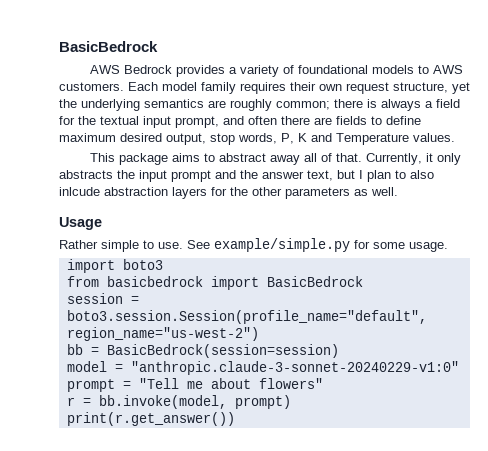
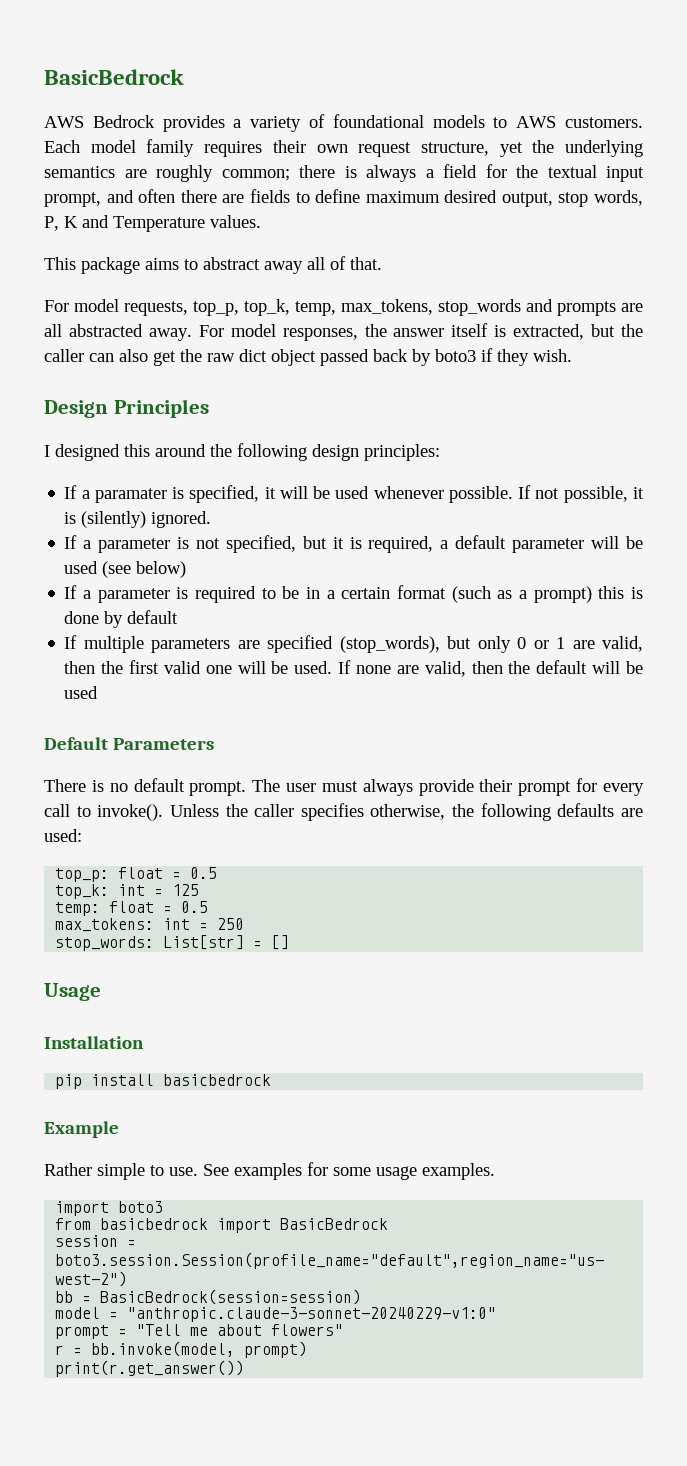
[366,153,462,165] [59,170,434,182] [59,187,398,199] [59,217,102,230] Currently, it only abstracts the input prompt and the answer text, but I plan to also inlcude abstraction layers for the other parameters as well. // Usage -> [44,299,643,316] [44,323,643,341] [44,348,572,366] [44,399,209,418] [44,443,440,461] [64,485,644,503] [64,511,212,528] [64,535,643,553] [64,561,187,578] [64,585,643,603] [64,610,179,628] [64,635,643,653] [64,660,643,677] [64,686,99,699] [44,737,215,750] [44,778,644,796] [44,803,643,821] [44,829,82,842] [55,867,218,882] [55,884,200,899] [55,901,209,916] [55,918,245,932] [55,935,290,951] [44,983,101,1001] [44,1036,144,1049] [55,1074,272,1089] [44,1121,119,1138] // For model requests, top_p, top_k, temp, max_tokens, stop_words and prompts are all abstracted away. For model responses, the answer itself is extracted, but the caller can also get the raw dict object passed back by boto3 if they wish. // Design Principles // I designed this around the following design principles: // If a paramater is specified, it will be used whenever possible. If not possible, it is (silently) ignored. // If a parameter is not specified, but it is required, a default parameter will be used (see below) // If a parameter is required to be in a certain format (such as a prompt) this is done by default // If multiple parameters are specified (stop_words), but only 0 or 1 are valid, then the first valid one will be used. If none are valid, then the default will be used // Default Parameters // There is no default prompt. The user must always provide their prompt for every call to invoke(). Unless the caller specifies otherwise, the following defaults are used: // top_p: float = 0.5 // top_k: int = 125 // temp: float = 0.5 // max_tokens: int = 250 // stop_words: List[str] = [] // Usage // Installation // pip install basicbedrock // Example
[214,238,350,252] example/simple.py -> [234,1163,302,1180] examples
[409,242,448,252] usage. -> [376,1163,495,1180] usage examples.

